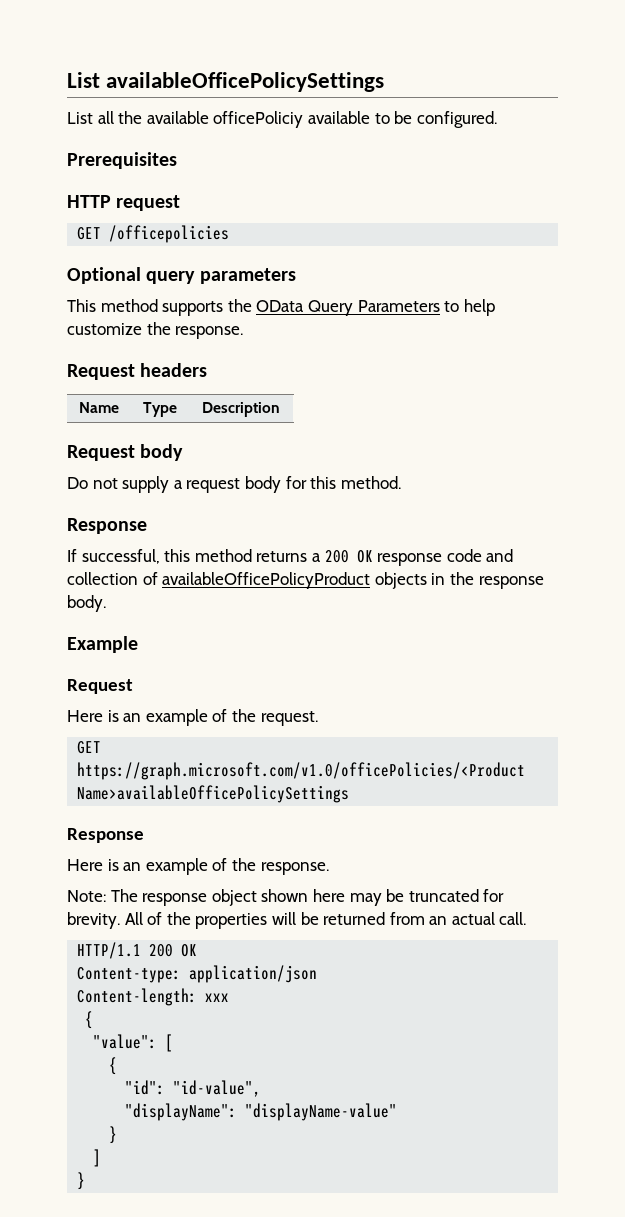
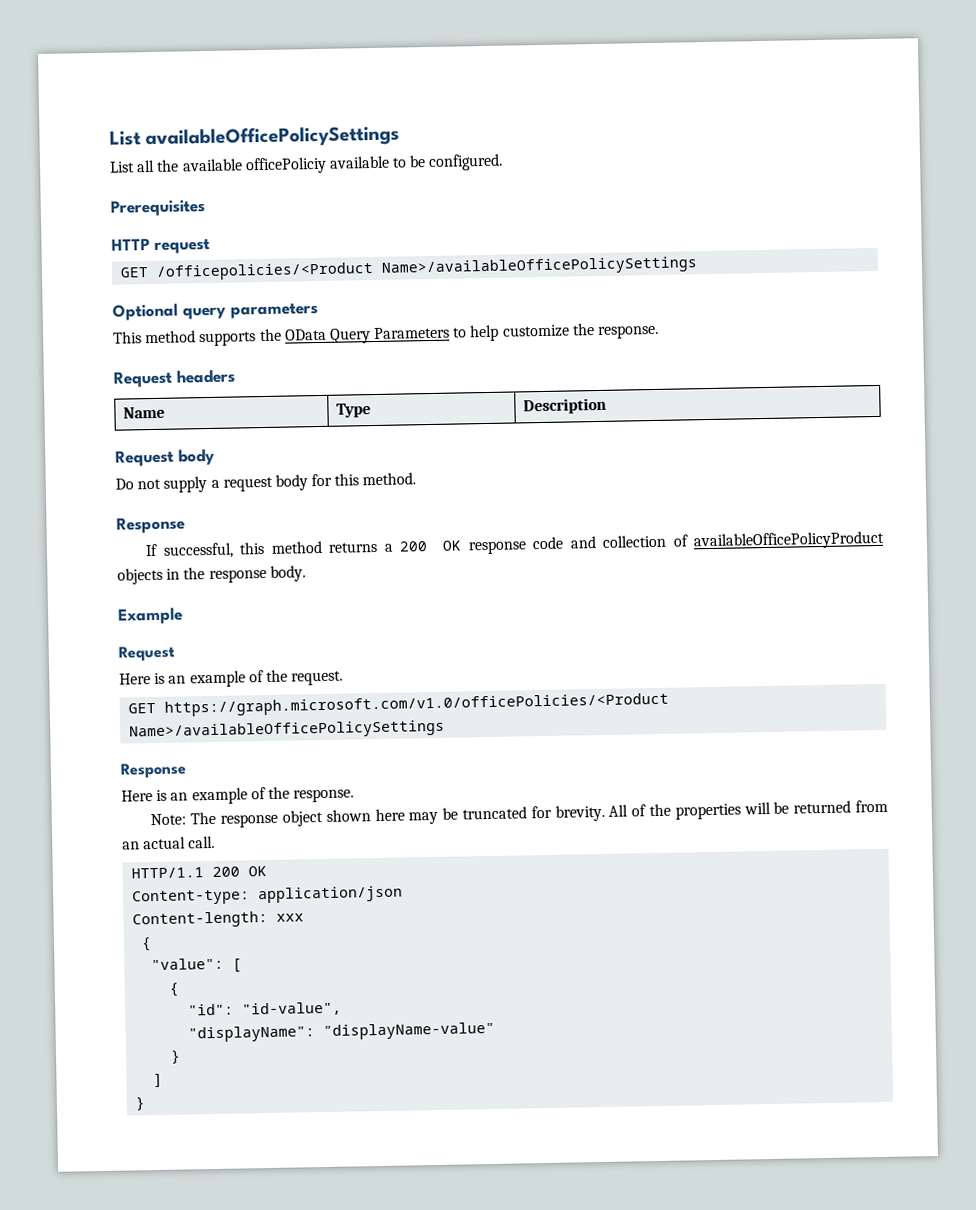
[109,225,230,243] /officepolicies -> [156,256,699,281] /officepolicies/<Product Name>/availableOfficePolicySettings
[77,785,350,803] Name>availableOfficePolicySettings -> [129,719,446,741] Name>/availableOfficePolicySettings

